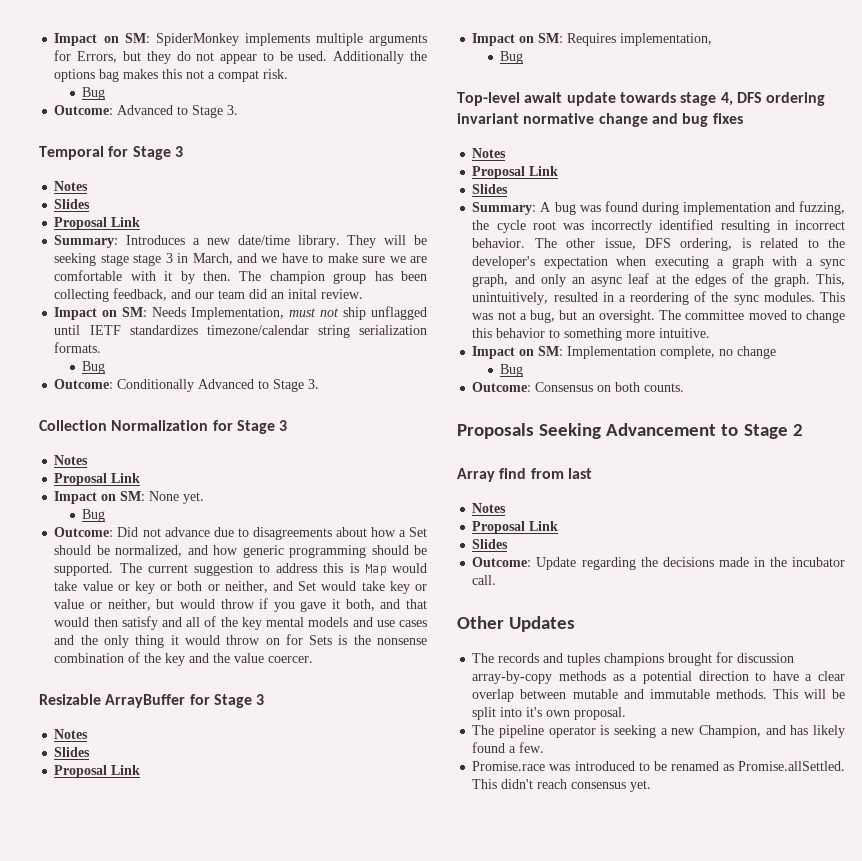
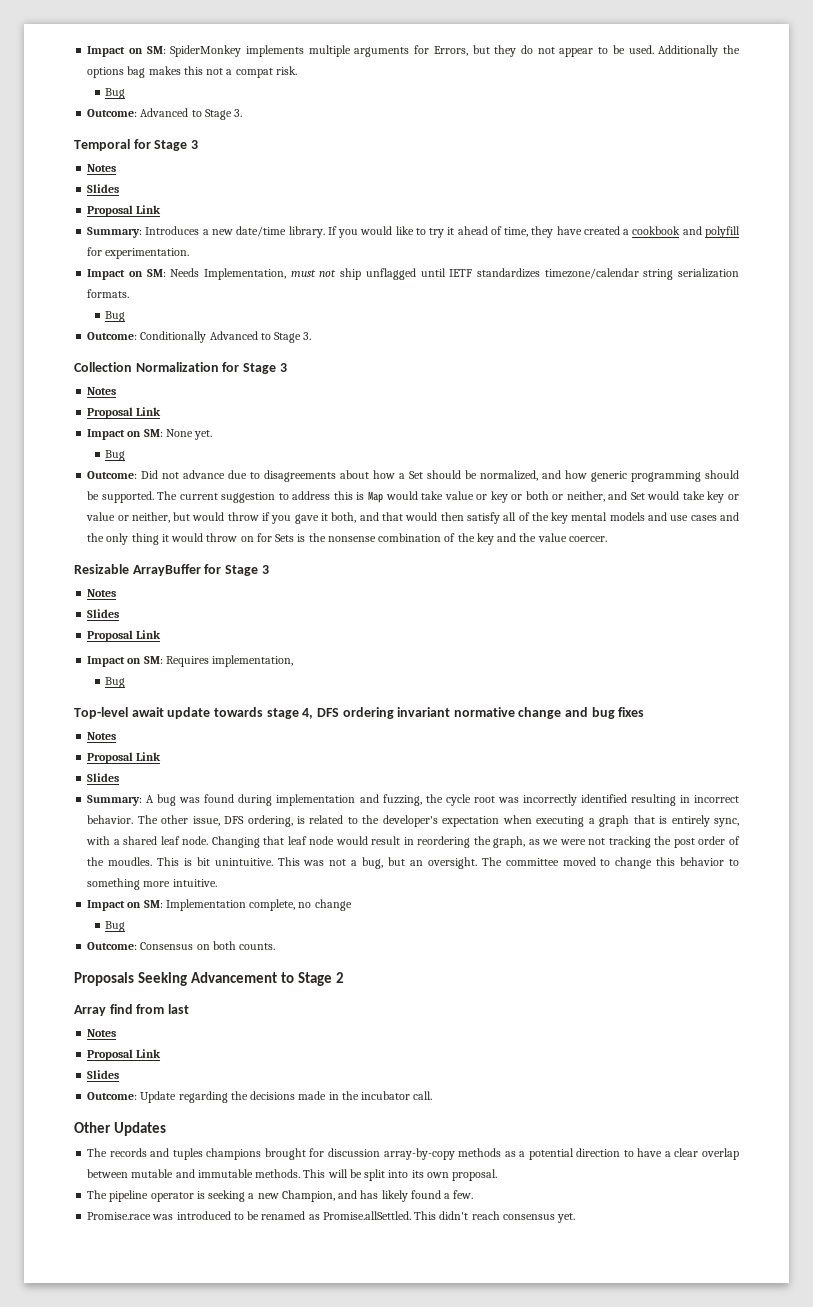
[347,235,427,248] [54,253,427,266] [54,270,427,284] [54,288,364,302] They will be seeking stage stage 3 in March, and we have to make sure we are comfortable with it by then. The champion group has been collecting feedback, and our team did an inital review. -> [327,226,740,238] [87,247,190,259] If you would like to try it ahead of time, they have created a cookbook and polyfill for experimentation.
[162,617,183,627] and -> (500, 518) none
[772,256,845,269] [472,273,846,287] [472,291,815,305] with a sync graph, and only an async leaf at the edges of the graph. This, unintuitively, resulted in a reordering of the sync modules. -> [633,815,739,827] [86,836,741,848] [87,857,273,866] that is entirely sync, with a shared leaf node. Changing that leaf node would result in reordering the graph, as we were not tracking the post order of the moudles. This is bit unintuitive.
[526,707,543,717] it's -> [411,1170,424,1178] its

